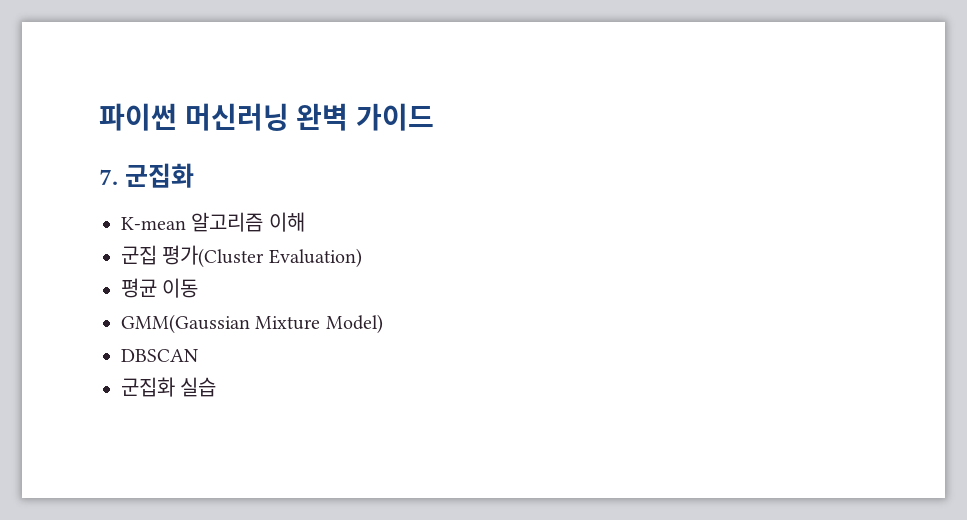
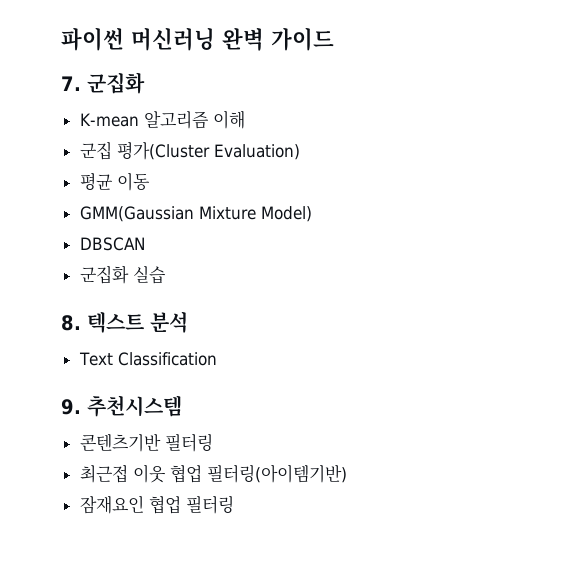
(217, 387) none -> [61,311,188,333] [78,352,217,366] [61,395,182,417] [79,433,213,452] [79,464,347,483] [79,495,234,514] // 8. 텍스트 분석 // Text Classification // 9. 추천시스템 // 콘텐츠기반 필터링 // 최근접 이웃 협업 필터링(아이템기반) // 잠재요인 협업 필터링

